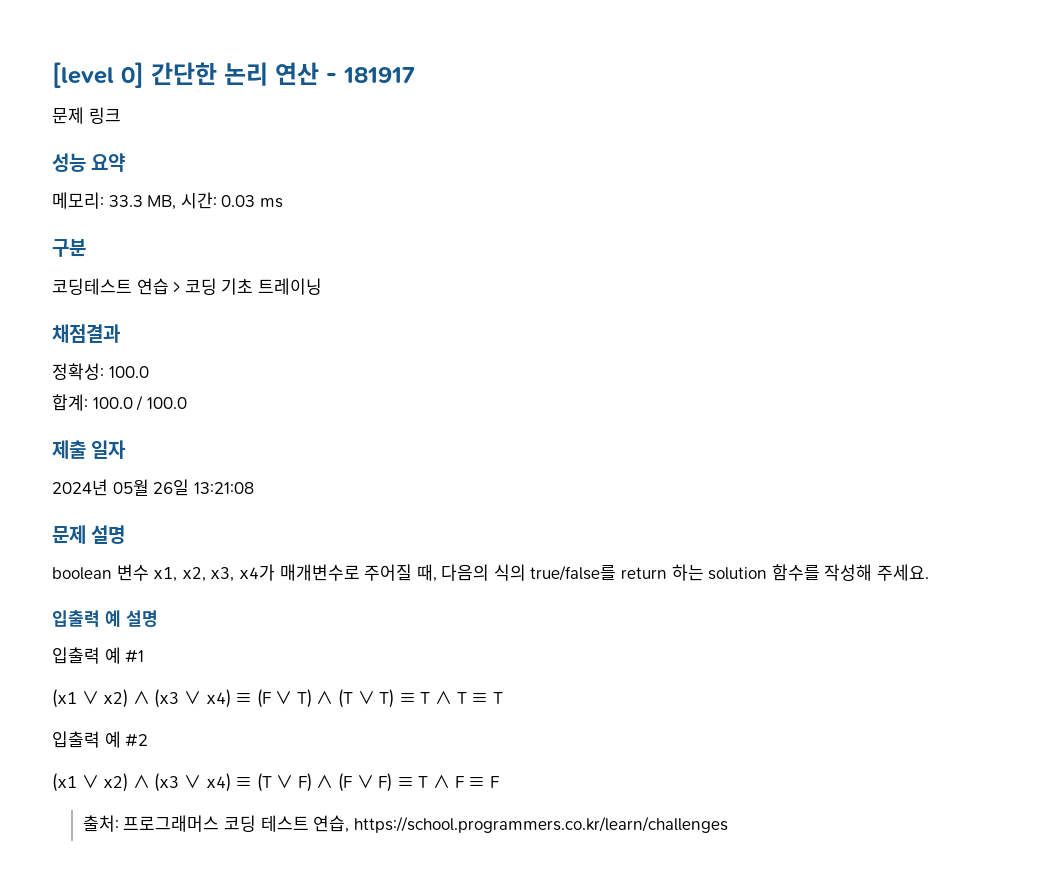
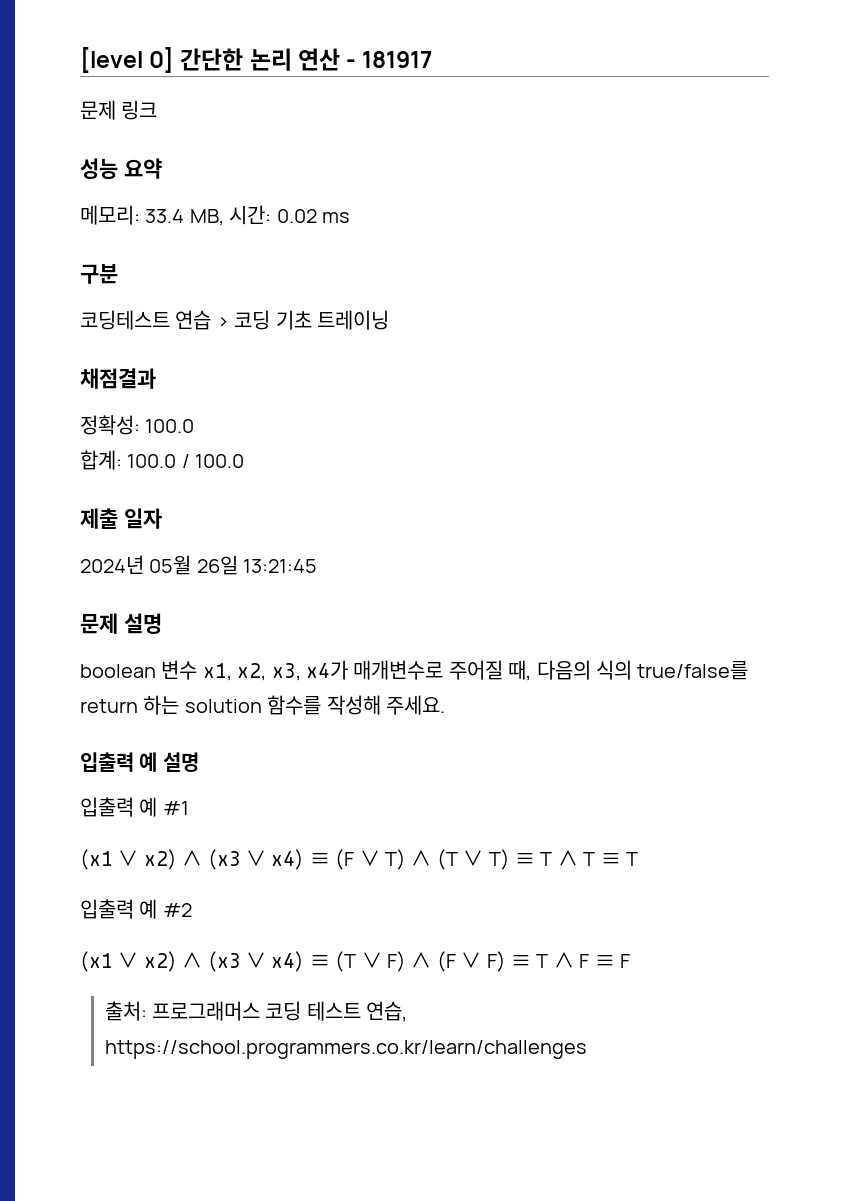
[108,195,143,207] 33.3 -> [145,209,185,223] 33.4
[221,195,256,207] 0.03 -> [276,209,317,223] 0.02
[193,482,254,494] 13:21:08 -> [243,559,318,573] 13:21:45

